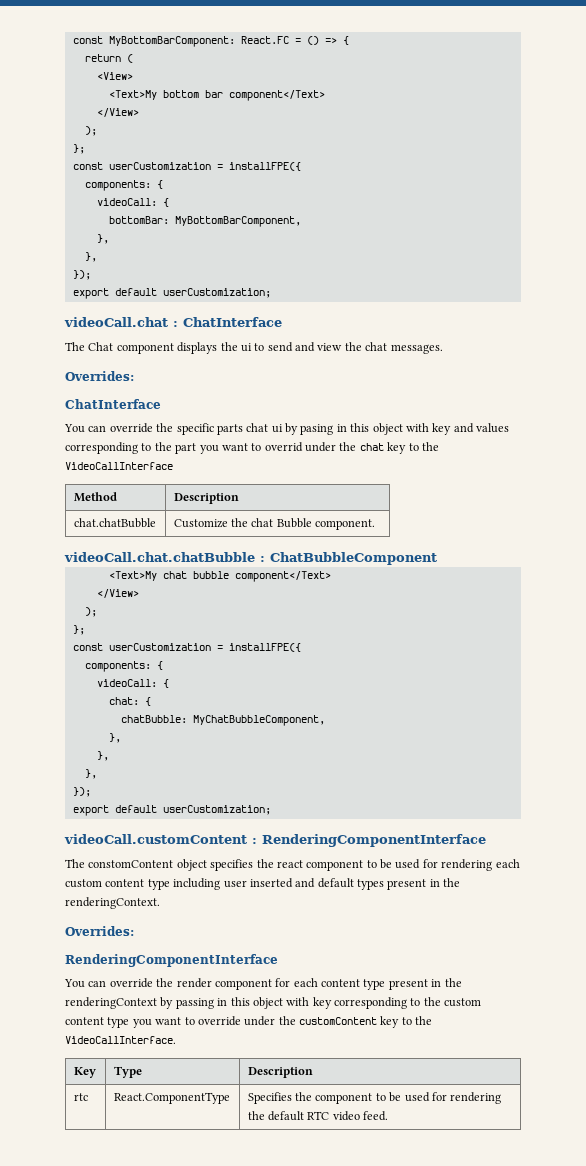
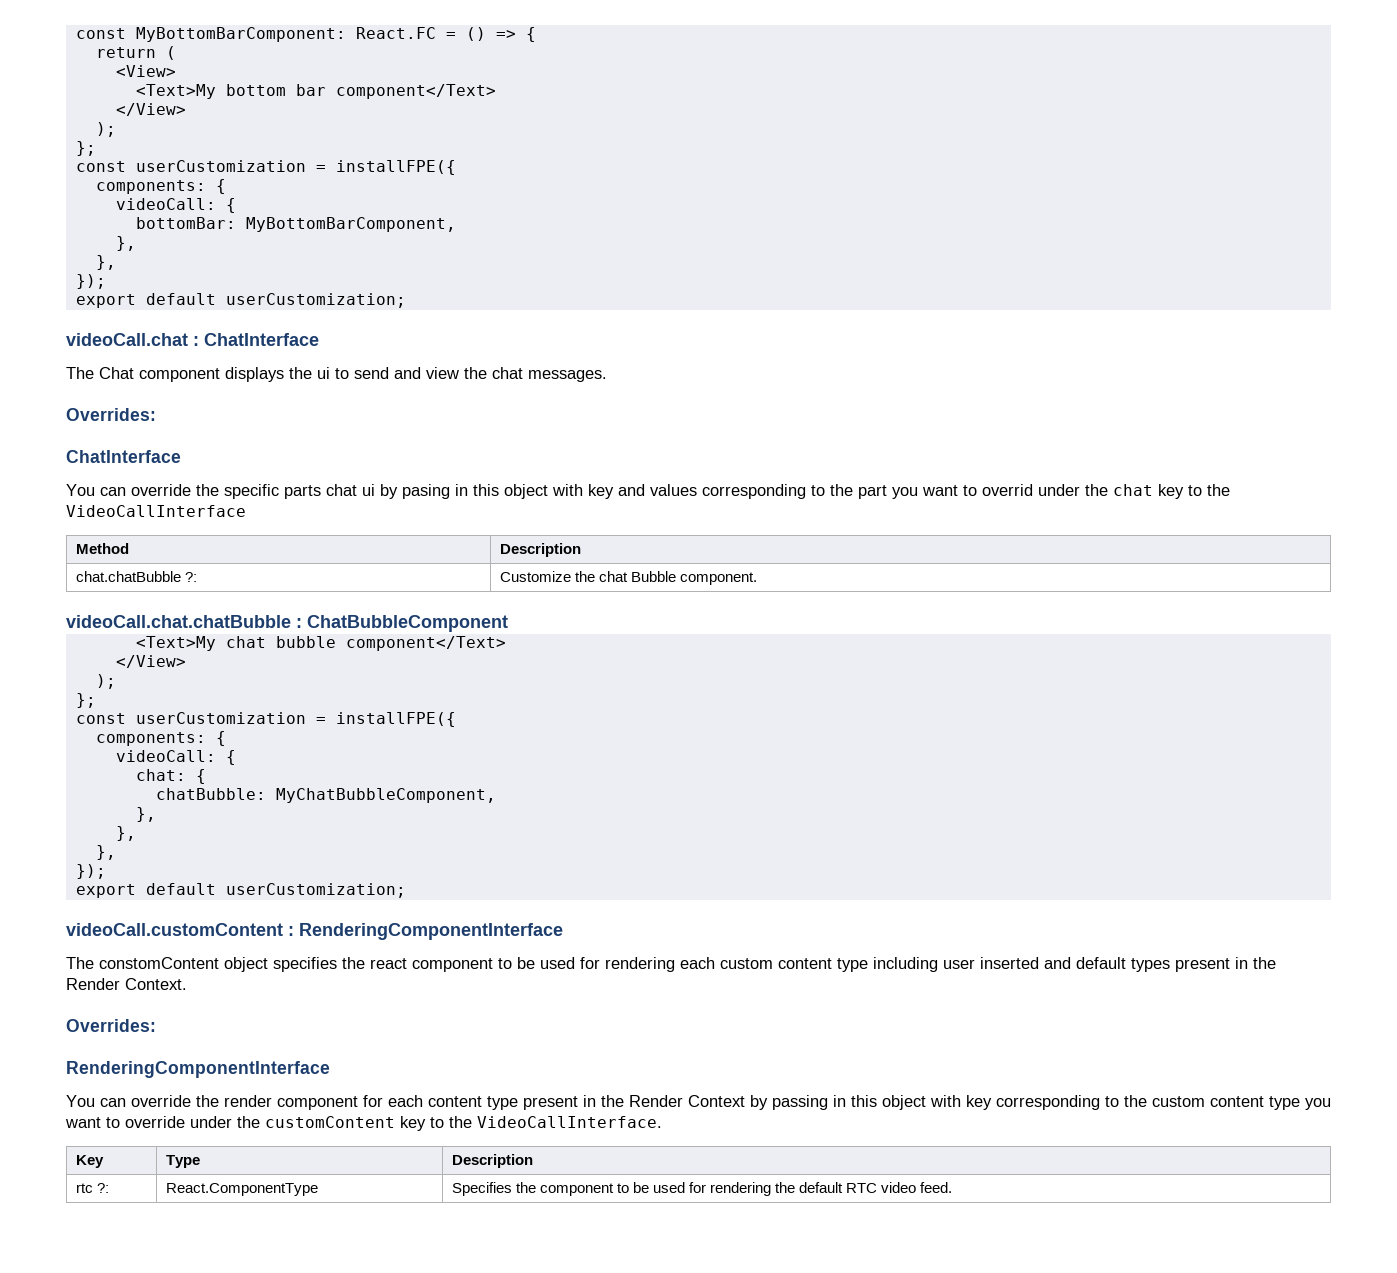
(156, 523) none -> [184,572,197,582] ?:
[65,897,160,909] renderingContext. -> [66,978,187,990] Render Context.
[65,997,157,1009] renderingContext -> [629,1095,745,1107] Render Context
(88, 1097) none -> [96,1183,109,1193] ?:

